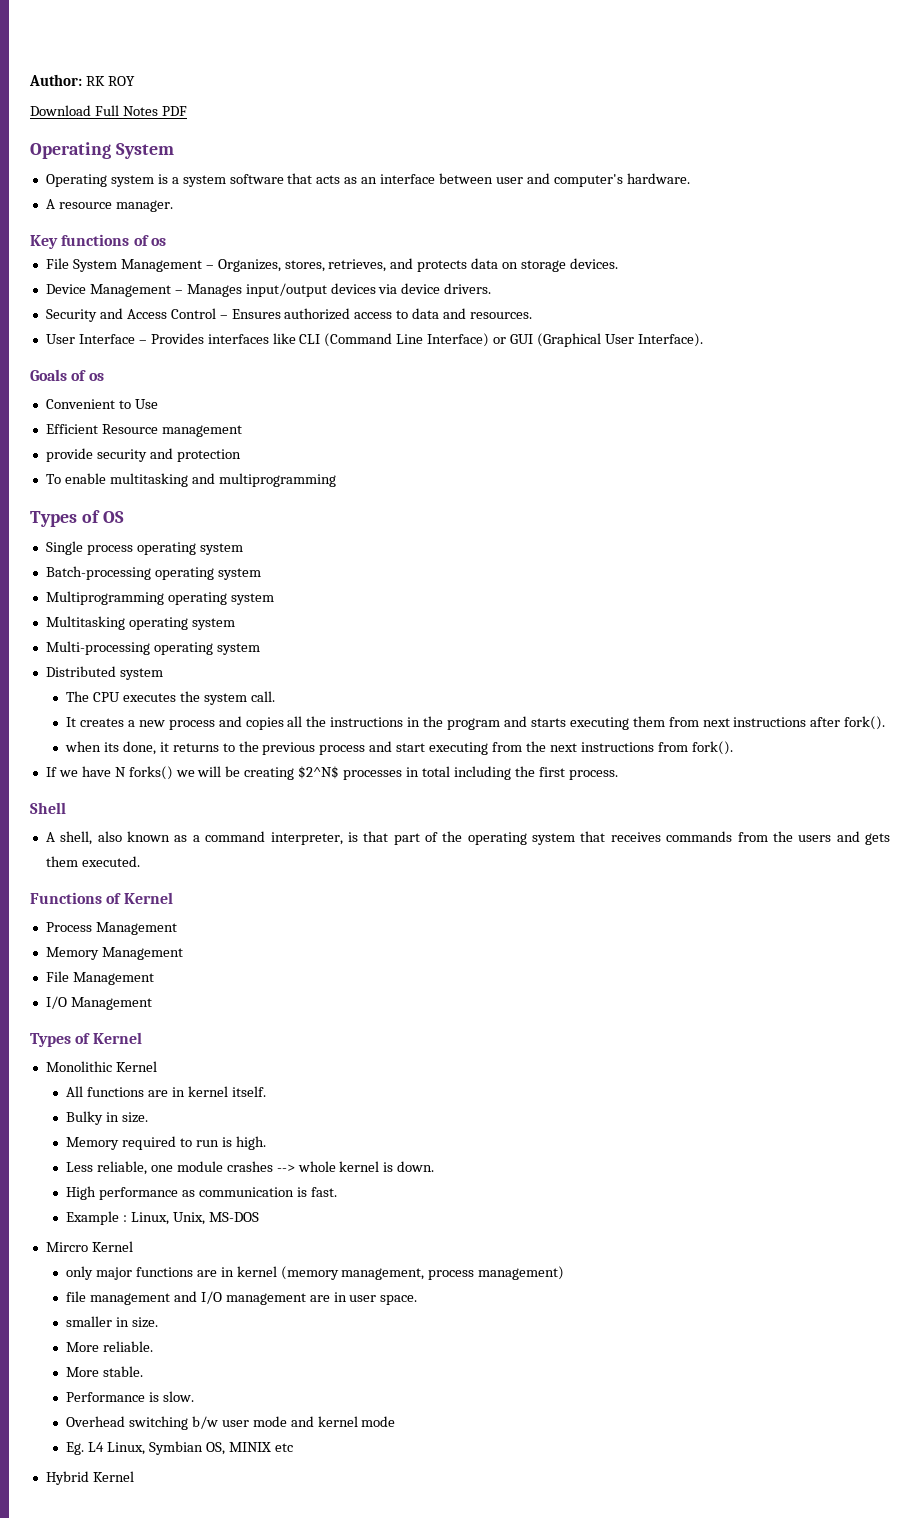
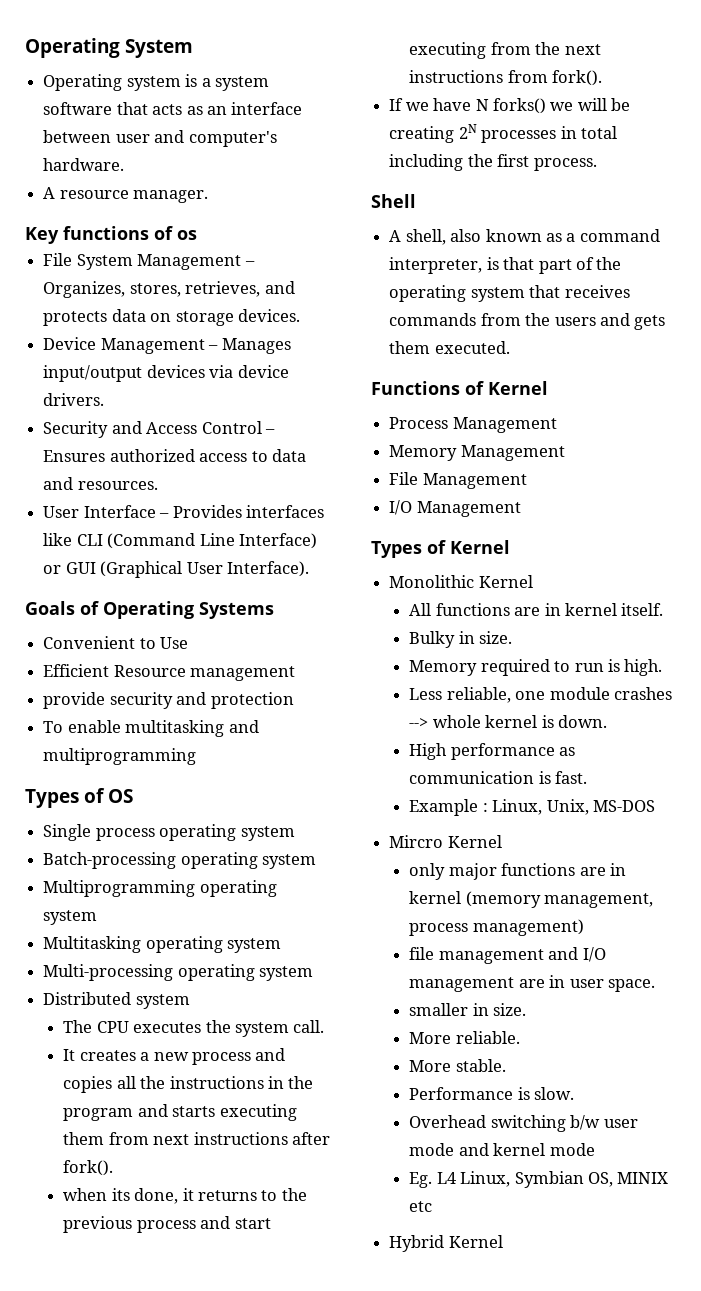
[29,74,135,86] [30,105,187,116] Author: RK ROY // Download Full Notes PDF // -> (25, 48) none
[88,373,104,381] os -> [103,601,274,619] Operating Systems
[298,766,340,779] $2^N$ -> [458,124,477,139] 2N

